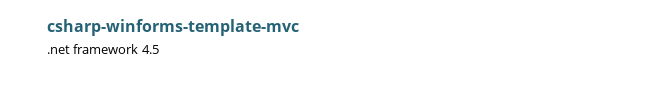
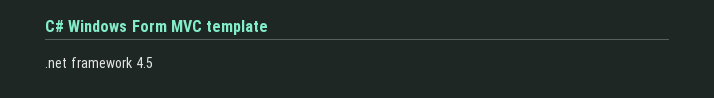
[47,19,299,36] csharp-winforms-template-mvc -> [45,20,269,35] C# Windows Form MVC template

